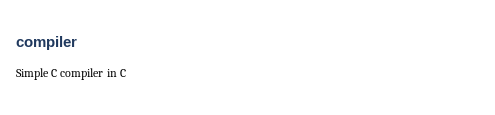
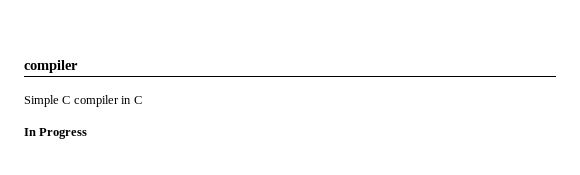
(126, 73) none -> [24,128,88,139] // In Progress

